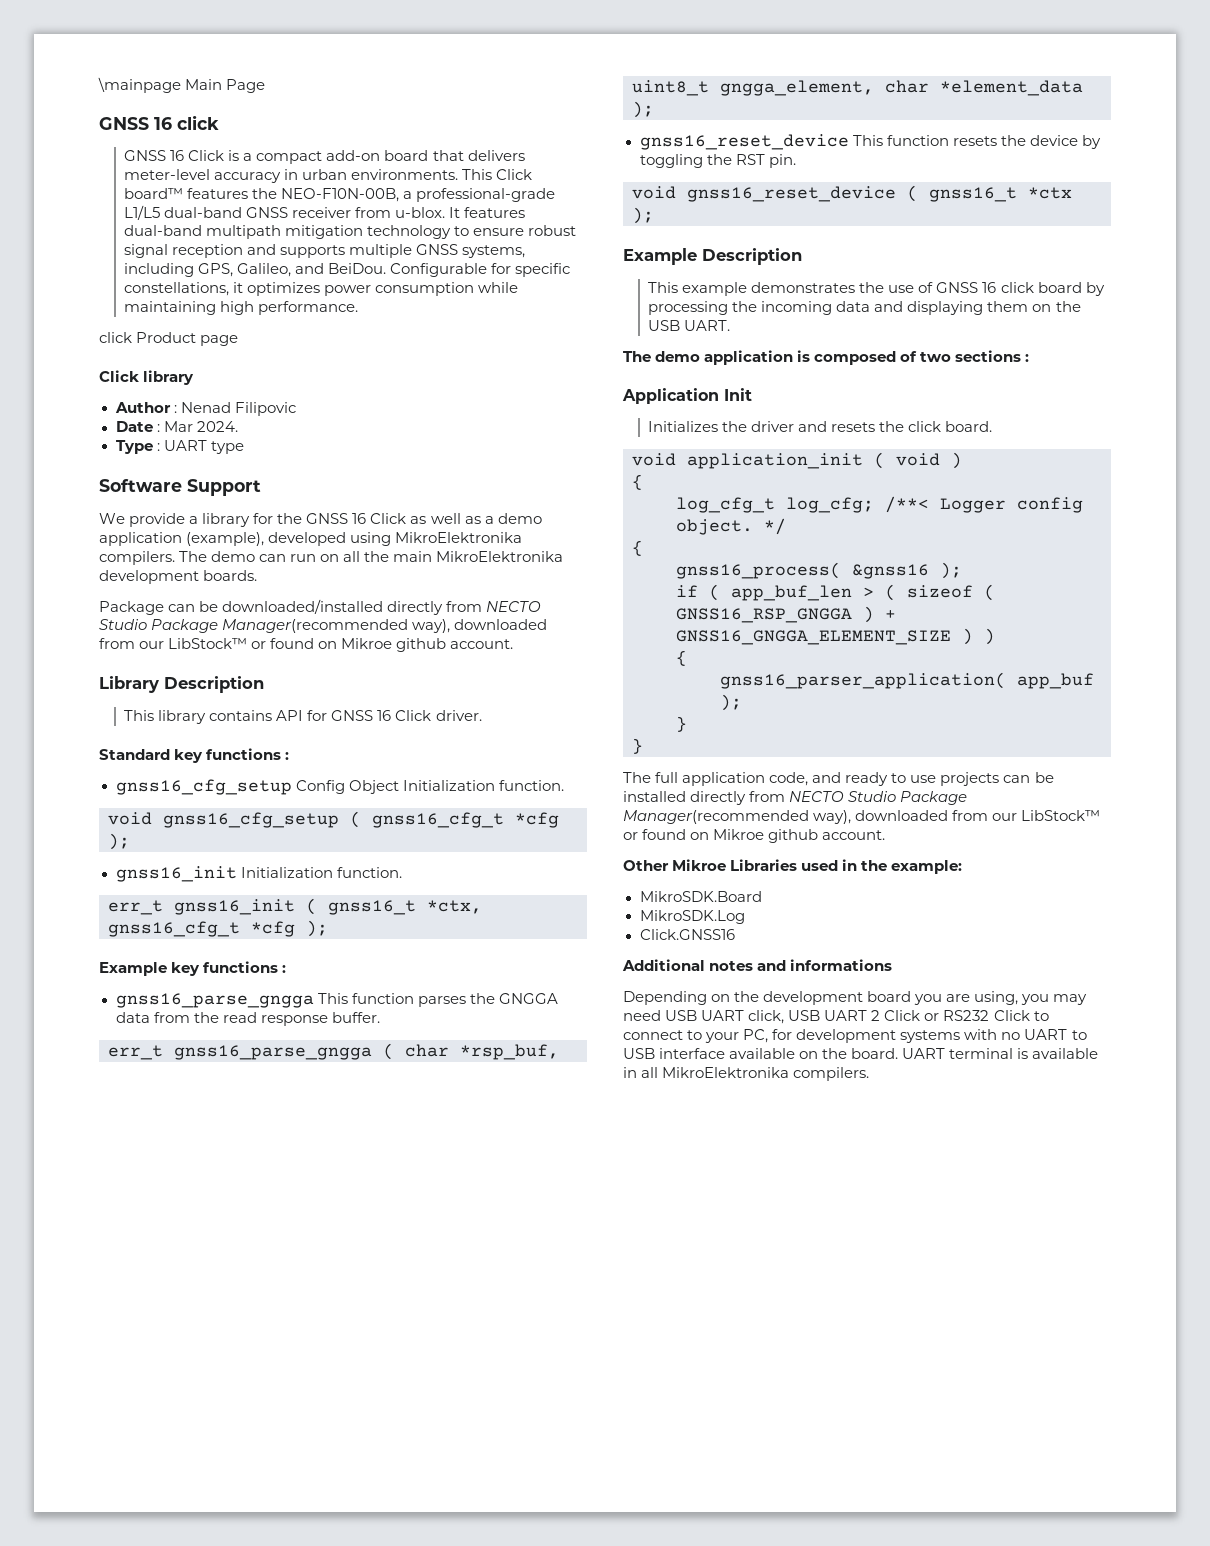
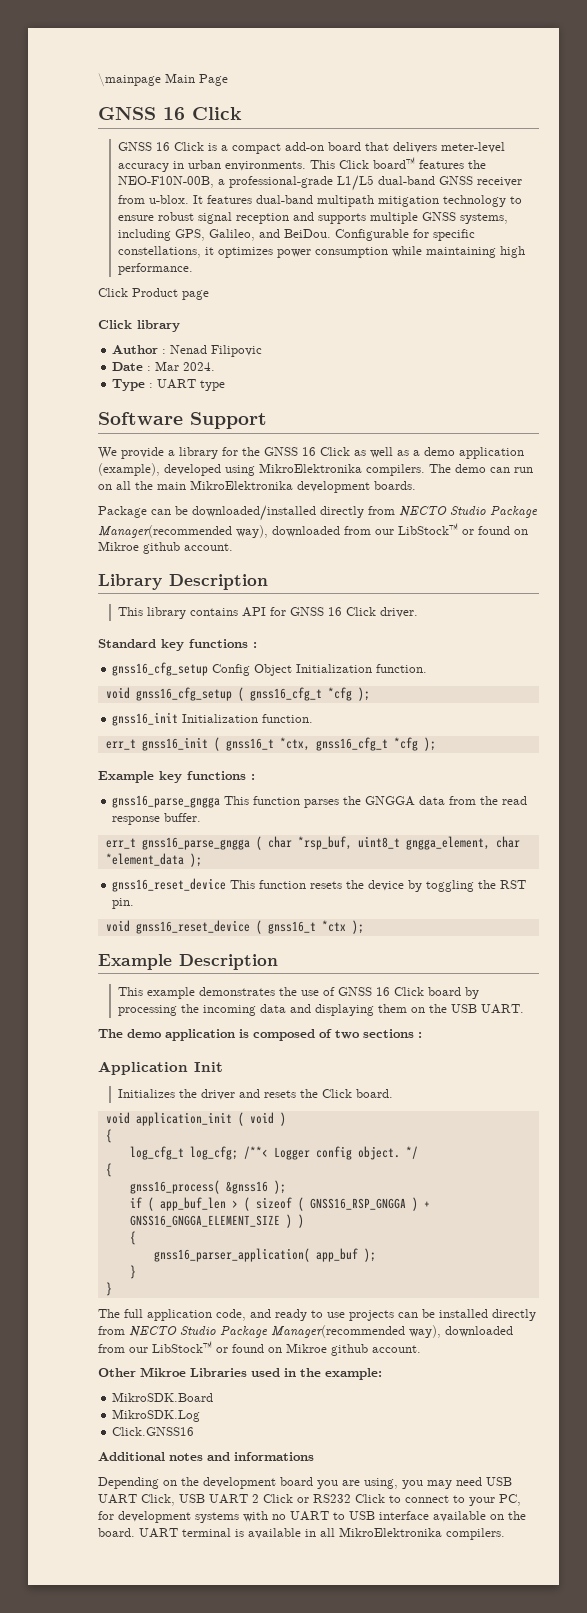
[177,115,219,130] click -> [192,107,242,120] Click
[99,332,132,343] click -> [98,288,128,297] Click
[1000,282,1034,293] click -> [394,987,425,996] Click
[908,421,942,432] click -> [322,1089,353,1098] Click
[748,1010,785,1024] click, -> [141,1494,175,1506] Click,

